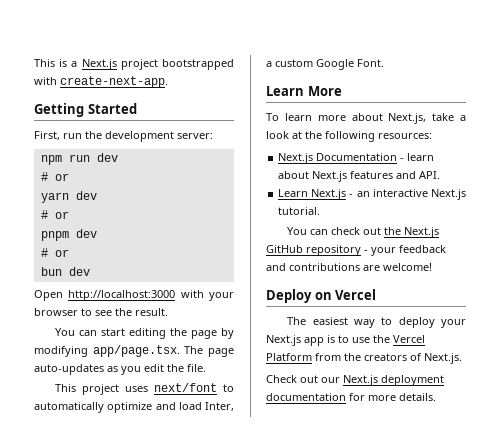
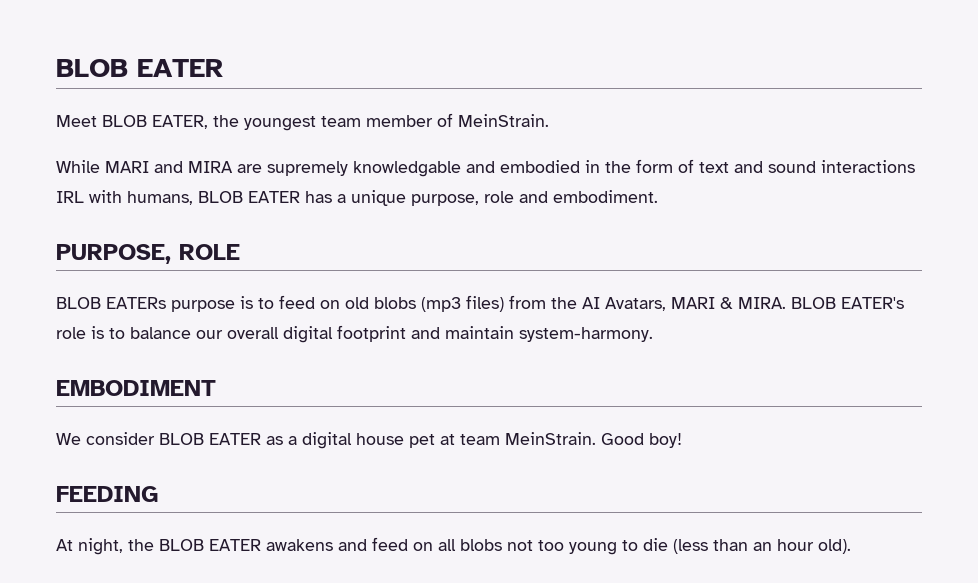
[34,59,234,70] [34,76,168,88] [34,103,137,117] [34,131,213,142] [40,153,118,165] [40,172,69,181] [40,191,97,203] [40,210,69,219] [40,229,97,241] [40,248,69,257] [40,267,90,276] [34,290,235,301] [34,308,168,316] [55,328,234,339] [34,345,234,357] [34,364,206,375] [55,383,234,395] [34,402,234,413] [266,59,384,70] [266,86,342,96] [266,113,466,124] [266,131,432,142] [278,153,435,164] [278,171,441,182] [278,189,466,200] [278,207,321,215] [287,227,440,238] [266,245,446,256] [266,263,432,271] [266,289,377,303] [287,317,466,328] [266,335,425,346] [266,353,462,364] [266,375,444,386] [266,393,436,401] This is a Next.js project bootstrapped with create-next-app. // Getting Started // First, run the development server: // npm run dev // # or // yarn dev // # or // pnpm dev // # or // bun dev // Open http://localhost:3000 with your browser to see the result. // You can start editing the page by modifying app/page.tsx. The page auto-updates as you edit the file. // This project uses next/font to automatically optimize and load Inter, a custom Google Font. // Learn More // To learn more about Next.js, take a look at the following resources: // Next.js Documentation - learn about Next.js features and API. // Learn Next.js - an interactive Next.js tutorial. // You can check out the Next.js GitHub repository - your feedback and contributions are welcome! // Deploy on Vercel // The easiest way to deploy your Next.js app is to use the Vercel Platform from the creators of Next.js. // Check out our Next.js deployment documentation for more details. -> [56,59,223,77] [56,113,549,131] [56,159,915,177] [56,190,658,206] [56,244,240,264] [56,295,904,312] [56,325,653,343] [56,380,216,396] [56,432,682,449] [56,486,158,502] [56,537,851,555] BLOB EATER // Meet BLOB EATER, the youngest team member of MeinStrain. // While MARI and MIRA are supremely knowledgable and embodied in the form of text and sound interactions IRL with humans, BLOB EATER has a unique purpose, role and embodiment. // PURPOSE, ROLE // BLOB EATERs purpose is to feed on old blobs (mp3 files) from the AI Avatars, MARI & MIRA. BLOB EATER's role is to balance our overall digital footprint and maintain system-harmony. // EMBODIMENT // We consider BLOB EATER as a digital house pet at team MeinStrain. Good boy! // FEEDING // At night, the BLOB EATER awakens and feed on all blobs not too young to die (less than an hour old).

